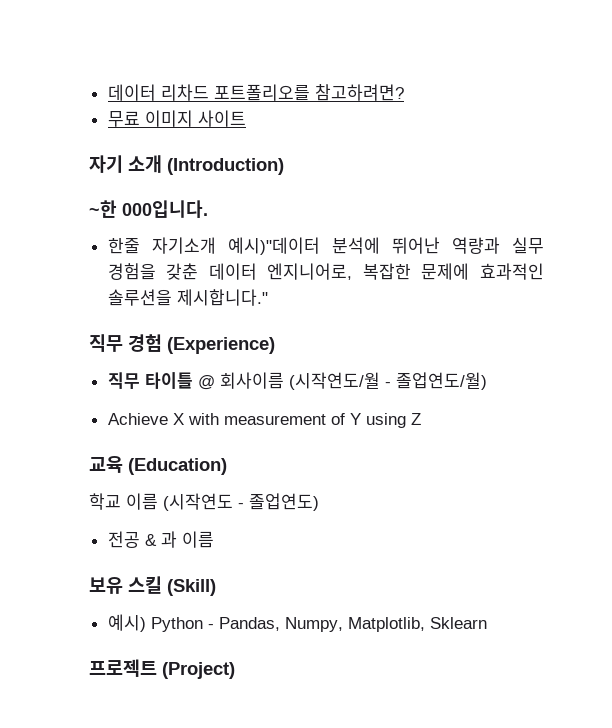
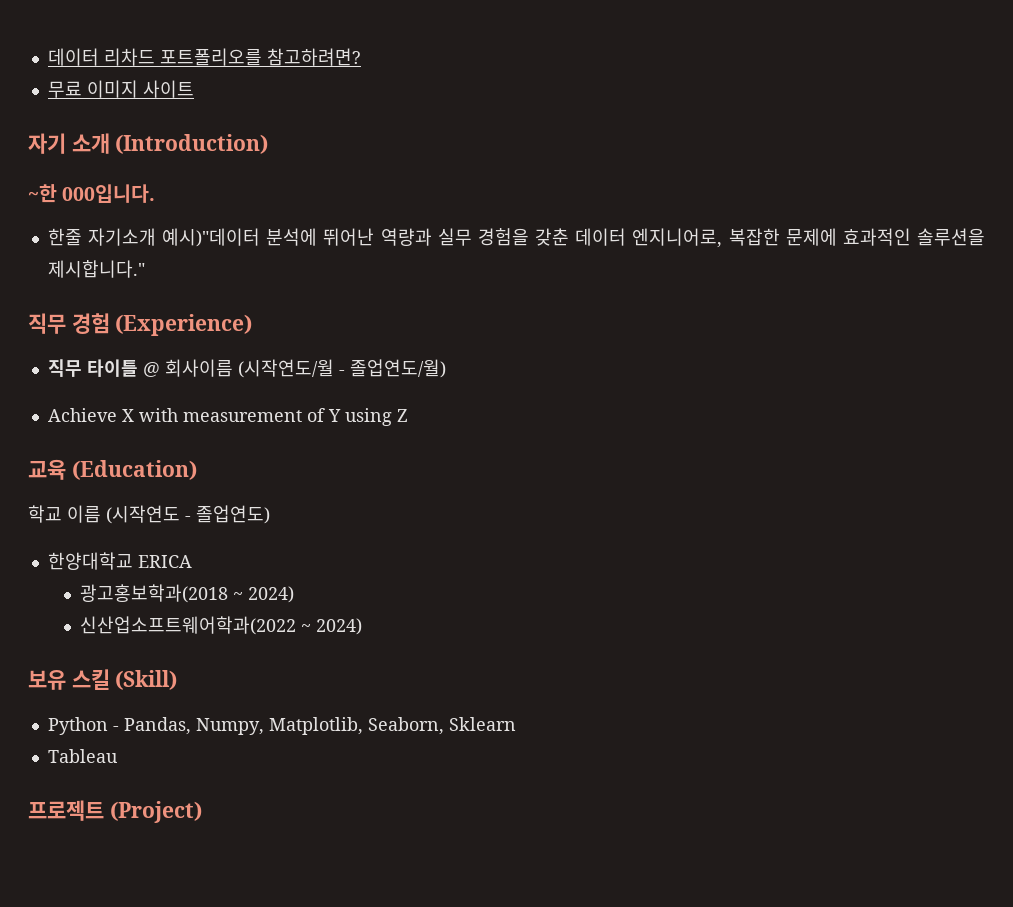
[107,531,214,548] 전공 & 과 이름 -> [47,552,192,570] [79,584,294,603] [79,616,362,635] 한양대학교 ERICA // 광고홍보학과(2018 ~ 2024) // 신산업소프트웨어학과(2022 ~ 2024)
[107,614,146,632] 예시) -> (178, 680) none
(425, 624) none -> [367,717,444,735] Seaborn,
(487, 623) none -> [47,749,118,763] // Tableau

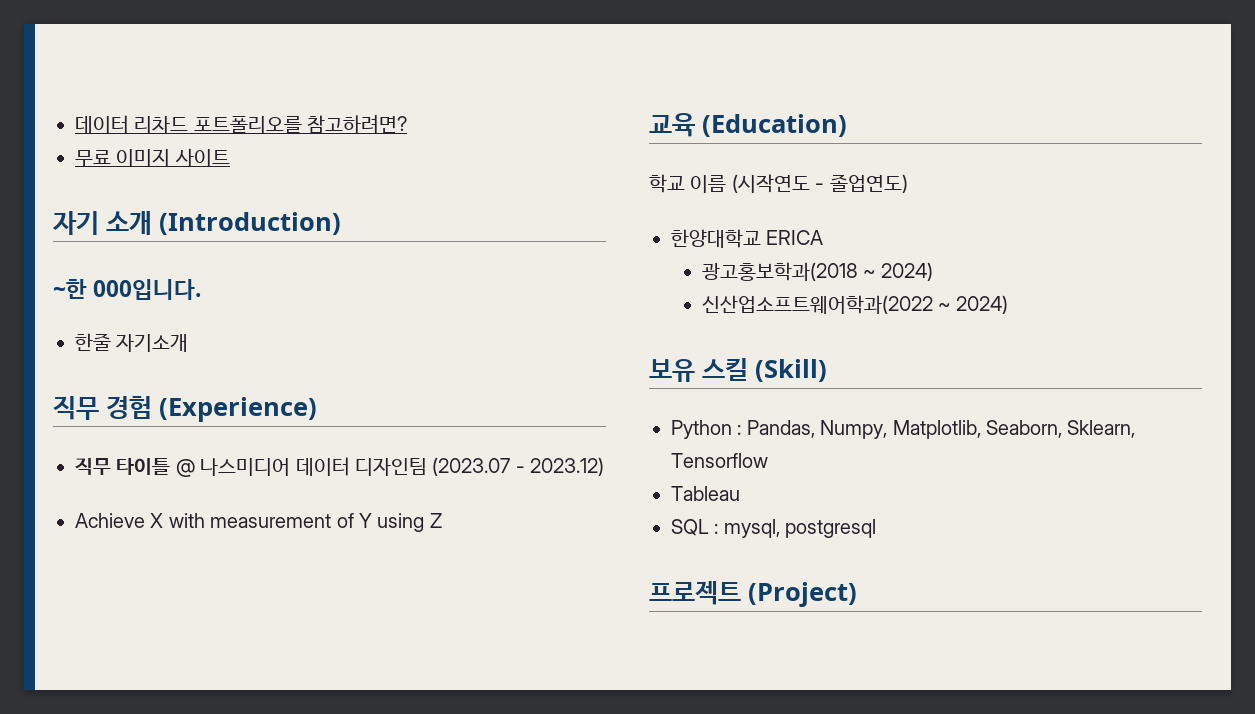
[162,228,985,248] [47,260,145,278] 예시)"데이터 분석에 뛰어난 역량과 실무 경험을 갖춘 데이터 엔지니어로, 복잡한 문제에 효과적인 솔루션을 제시합니다." -> (189, 343) none
[164,359,446,378] 회사이름 (시작연도/월 - 졸업연도/월) -> [200,457,605,476] 나스미디어 데이터 디자인팀 (2023.07 - 2023.12)
[112,726,119,731] - -> [737,424,742,435] :
[448,717,516,731] Sklearn -> [1067,420,1136,438] [671,453,768,468] Sklearn, Tensorflow
(118, 756) none -> [671,519,877,538] // SQL : mysql, postgresql

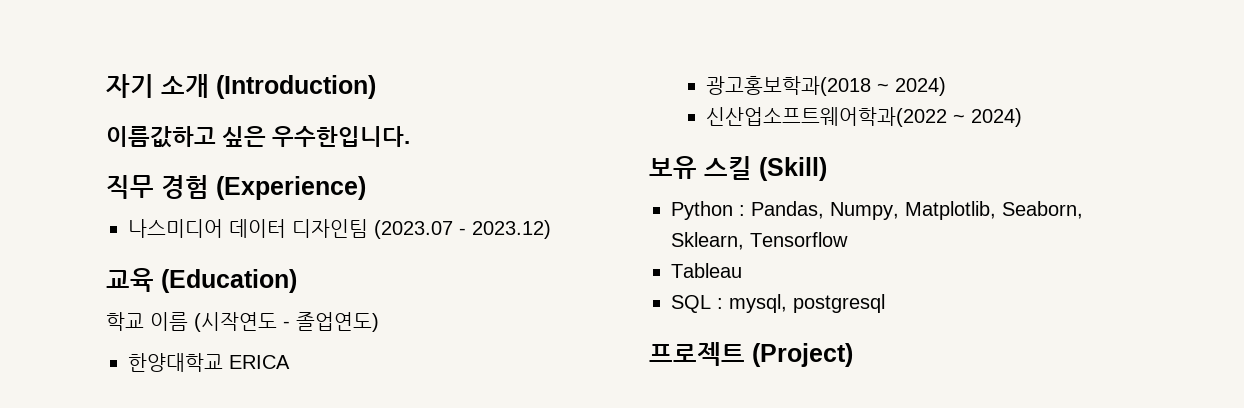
[75,114,408,134] [75,148,230,167] 데이터 리차드 포트폴리오를 참고하려면? // 무료 이미지 사이트 // -> (106, 86) none
[53,279,202,300] [75,333,189,352] ~한 000입니다. // 한줄 자기소개 -> [106,126,411,148] 이름값하고 싶은 우수한입니다.
[75,458,195,477] 직무 타이틀 @ -> (366, 188) none
[75,513,442,532] // Achieve X with measurement of Y using Z -> (551, 229) none

